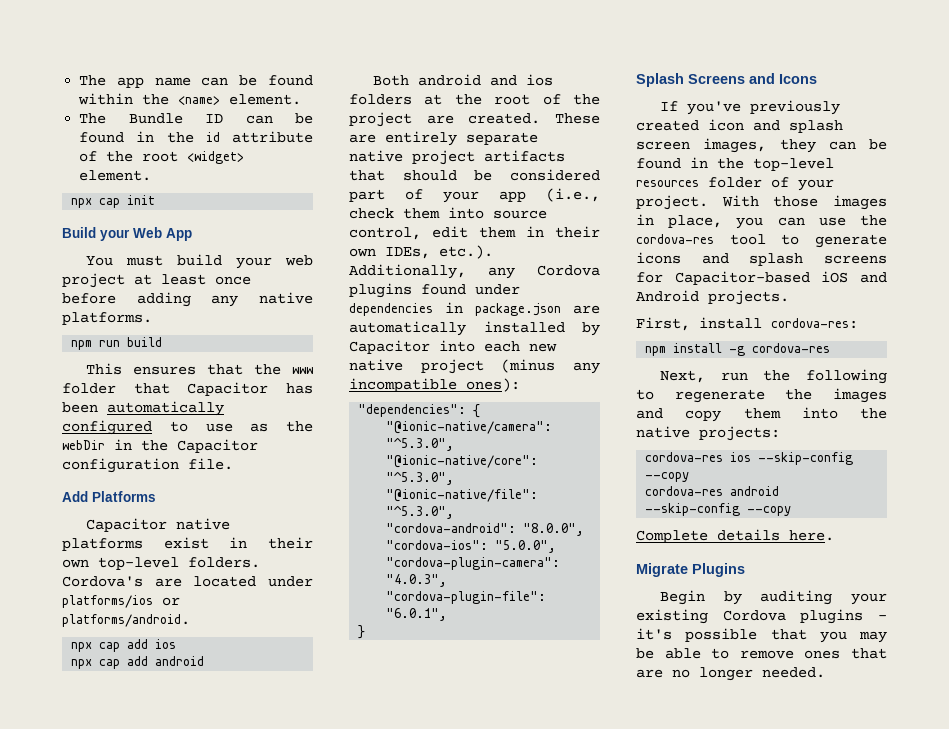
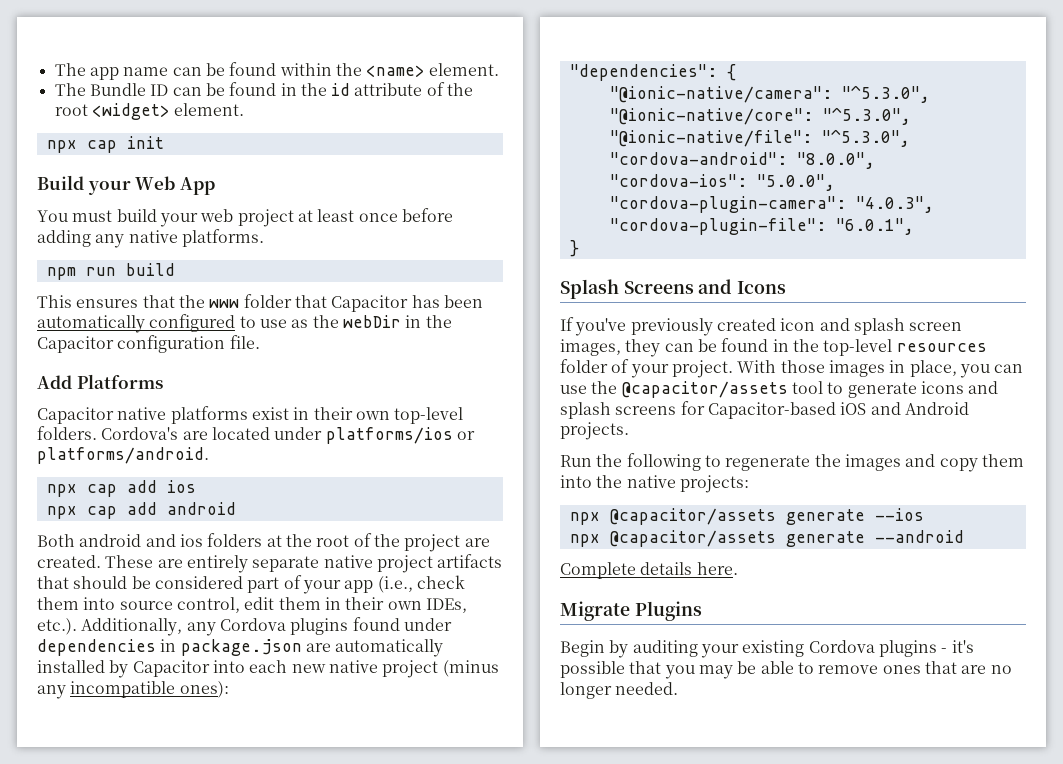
[636,234,714,244] cordova-res -> [621,381,788,398] @capacitor/assets
[636,317,858,331] [645,343,831,356] [659,370,748,383] First, install cordova-res: // npm install -g cordova-res // Next, run -> [560,455,592,467] Run
[645,452,854,465] [645,472,690,482] [645,486,780,496] [645,503,792,516] cordova-res ios --skip-config --copy // cordova-res android --skip-config --copy -> [569,508,924,525] [569,530,964,547] npx @capacitor/assets generate --ios // npx @capacitor/assets generate --android

